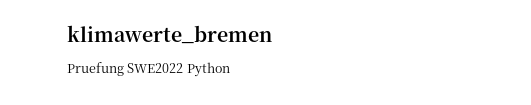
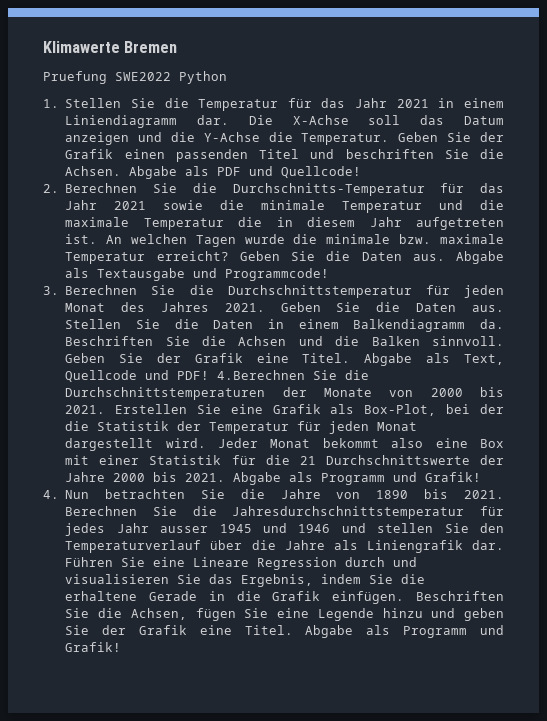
[67,25,272,44] klimawerte_bremen -> [43,41,178,53] Klimawerte Bremen
(230, 69) none -> [43,98,505,111] [65,115,505,128] [65,132,504,145] [65,149,504,162] [65,166,362,179] [43,183,504,196] [65,200,505,213] [65,217,504,230] [65,234,504,247] [65,251,504,264] [65,268,330,281] [43,285,504,298] [65,302,504,312] [65,319,504,332] [65,336,505,346] [65,353,504,366] [65,370,370,382] [65,387,505,400] [65,404,504,416] [65,421,418,434] [65,438,505,451] [65,455,504,465] [65,472,482,485] [43,489,504,499] [65,506,504,519] [65,523,505,536] [65,540,504,553] [65,557,418,570] [65,574,426,587] [65,591,504,604] [65,608,504,621] [65,625,504,638] [65,642,122,652] // 1. Stellen Sie die Temperatur für das Jahr 2021 in einem Liniendiagramm dar. Die X-Achse soll das Datum anzeigen und die Y-Achse die Temperatur. Geben Sie der Grafik einen passenden Titel und beschriften Sie die Achsen. Abgabe als PDF und Quellcode! // 2. Berechnen Sie die Durchschnitts-Temperatur für das Jahr 2021 sowie die minimale Temperatur und die maximale Temperatur die in diesem Jahr aufgetreten ist. An welchen Tagen wurde die minimale bzw. maximale Temperatur erreicht? Geben Sie die Daten aus. Abgabe als Textausgabe und Programmcode! // 3. Berechnen Sie die Durchschnittstemperatur für jeden Monat des Jahres 2021. Geben Sie die Daten aus. Stellen Sie die Daten in einem Balkendiagramm da. Beschriften Sie die Achsen und die Balken sinnvoll. Geben Sie der Grafik eine Titel. Abgabe als Text, Quellcode und PDF! 4.Berechnen Sie die Durchschnittstemperaturen der Monate von 2000 bis 2021. Erstellen Sie eine Grafik als Box-Plot, bei der die Statistik der Temperatur für jeden Monat dargestellt wird. Jeder Monat bekommt also eine Box mit einer Statistik für die 21 Durchschnittswerte der Jahre 2000 bis 2021. Abgabe als Programm und Grafik! // 4. Nun betrachten Sie die Jahre von 1890 bis 2021. Berechnen Sie die Jahresdurchschnittstemperatur für jedes Jahr ausser 1945 und 1946 und stellen Sie den Temperaturverlauf über die Jahre als Liniengrafik dar. Führen Sie eine Lineare Regression durch und visualisieren Sie das Ergebnis, indem Sie die erhaltene Gerade in die Grafik einfügen. Beschriften Sie die Achsen, fügen Sie eine Legende hinzu und geben Sie der Grafik eine Titel. Abgabe als Programm und Grafik!

